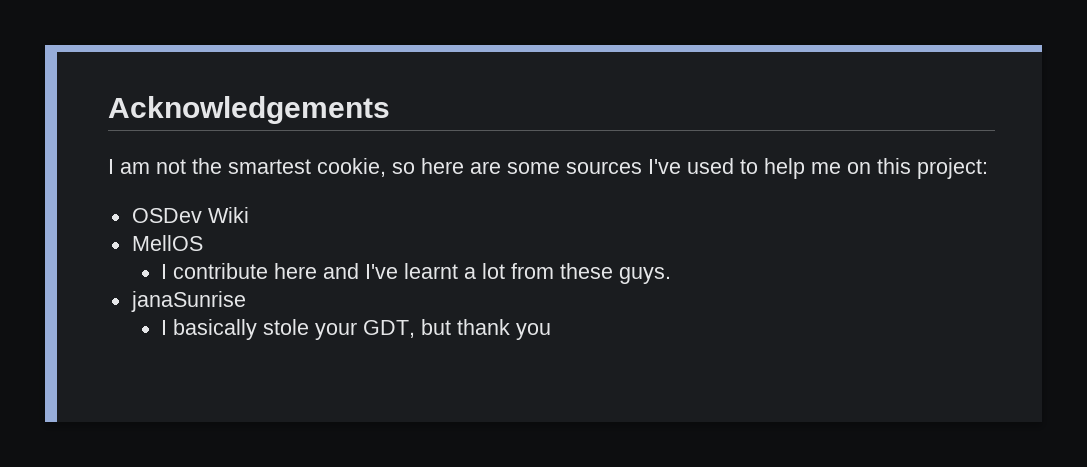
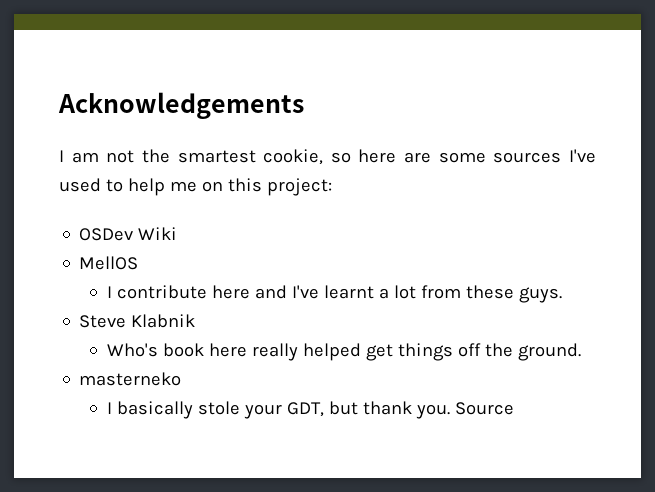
[130,291,246,312] janaSunrise -> [79,314,196,328] [106,343,581,361] [79,372,182,386] Steve Klabnik // Who's book here really helped get things off the ground. // masterneko
[515,323,551,340] you -> [415,402,514,419] you. Source

